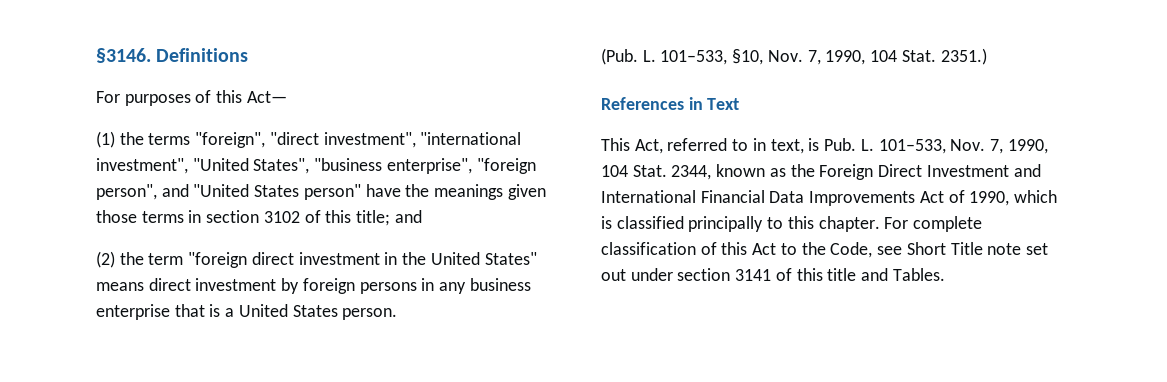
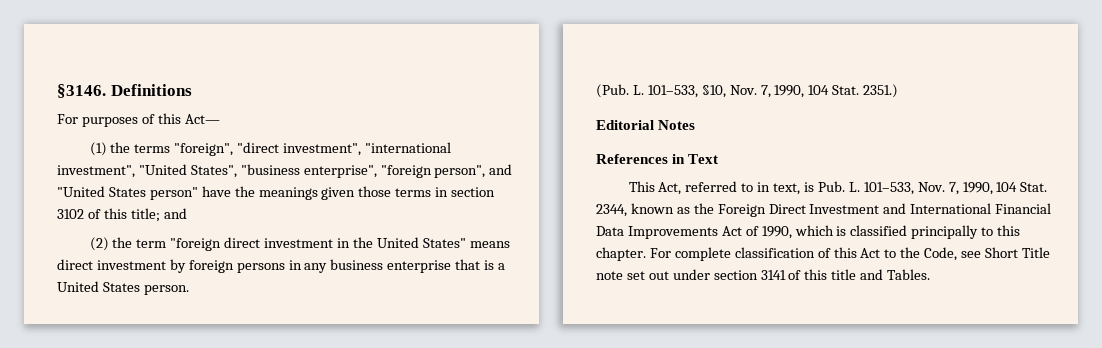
(987, 56) none -> [596,120,696,130] // Editorial Notes

